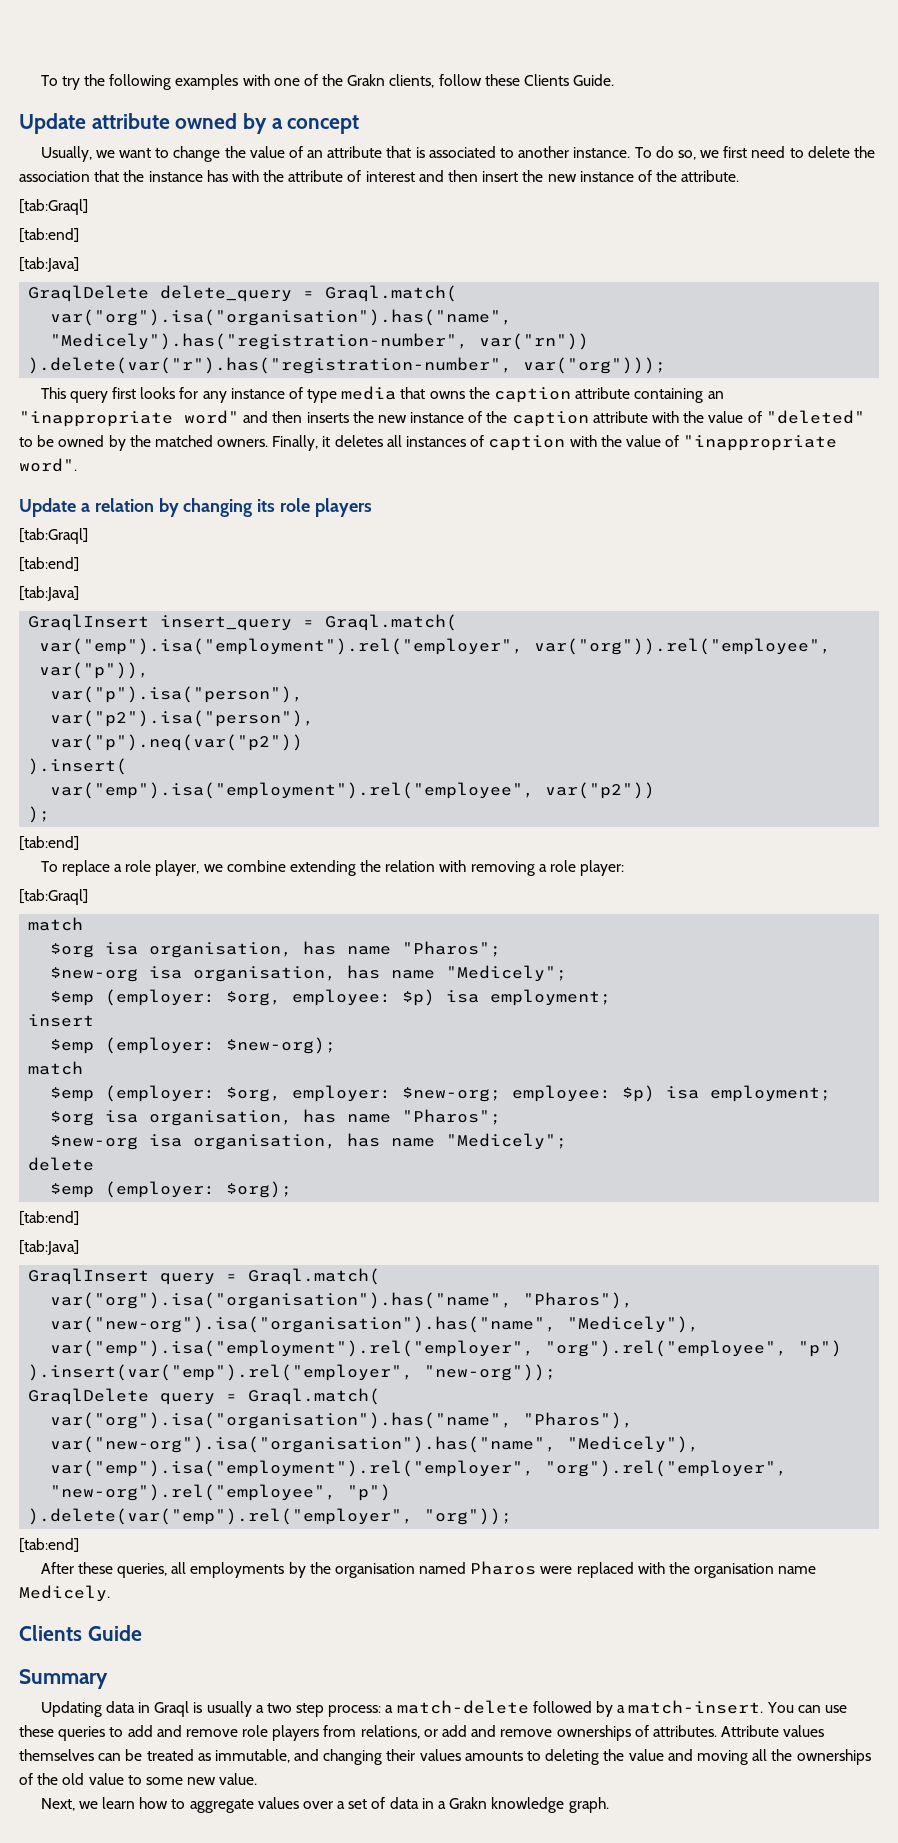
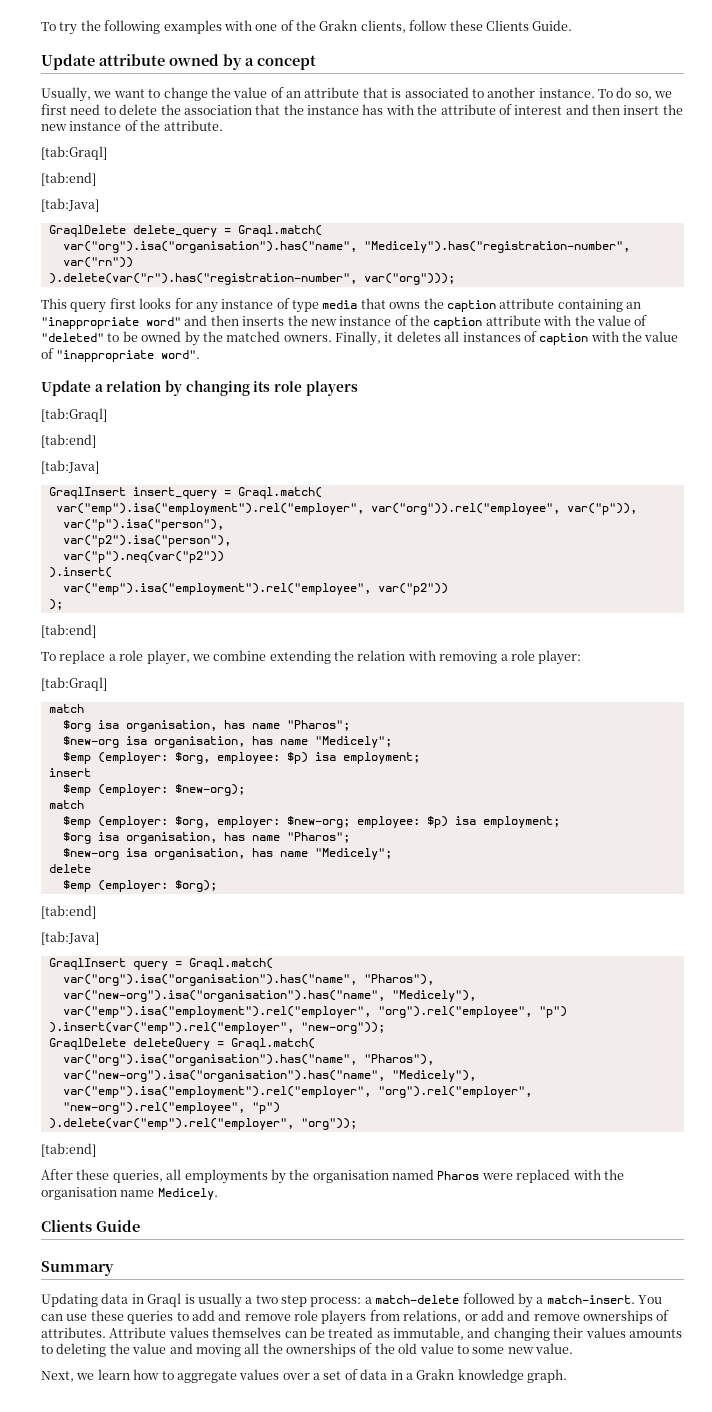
[160,1393,216,1405] query -> [132,1038,210,1050] deleteQuery

